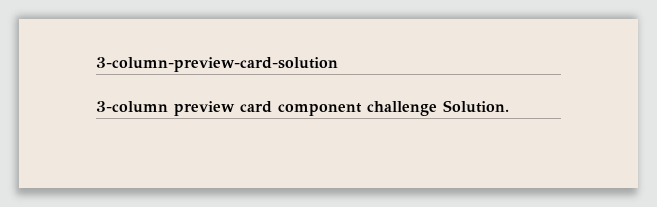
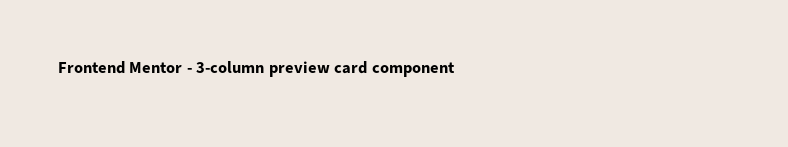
[96,57,338,72] 3-column-preview-card-solution // -> [58,61,192,74] Frontend Mentor -
[367,100,509,116] challenge Solution. -> (455, 69) none

